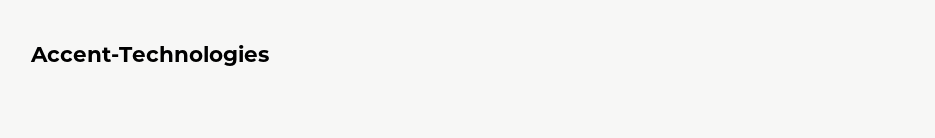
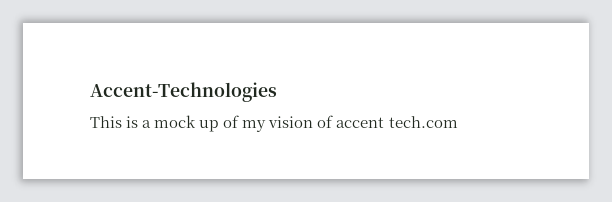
(269, 55) none -> [90,115,458,132] // This is a mock up of my vision of accent tech.com

